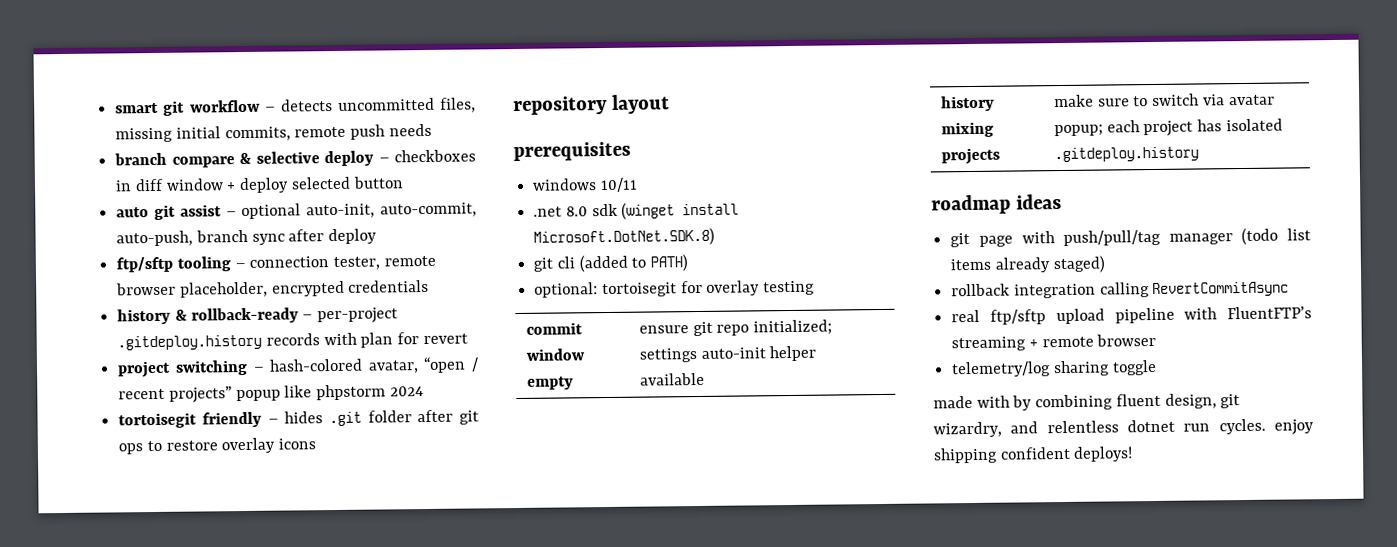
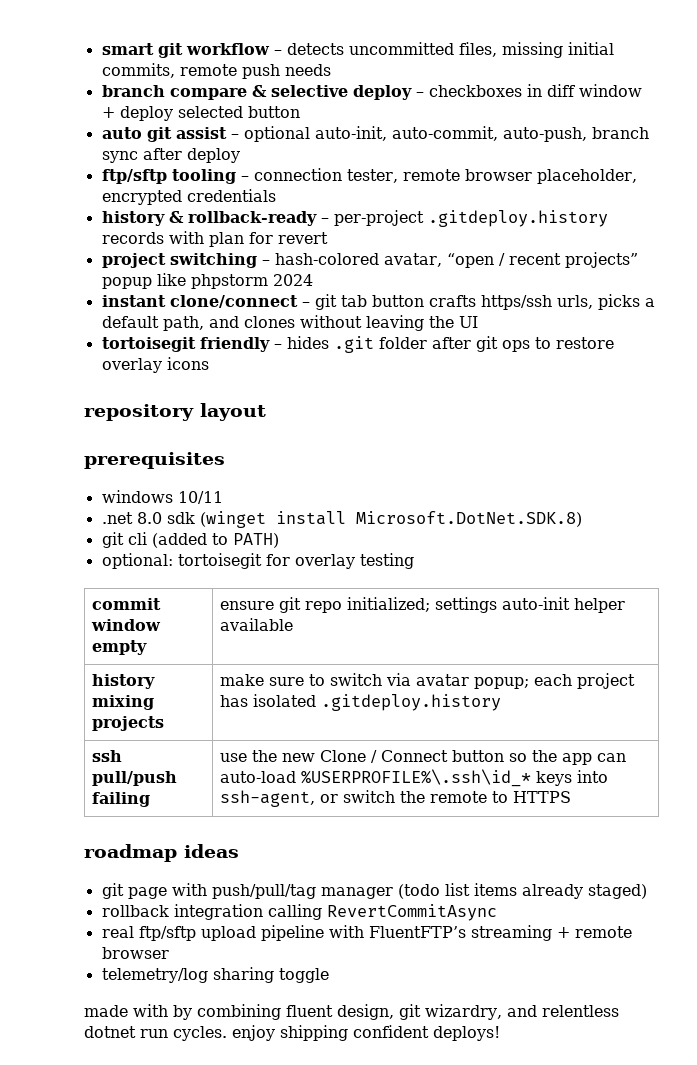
(424, 391) none -> [101,294,655,310] [101,315,478,331] // instant clone/connect – git tab button crafts https/ssh urls, picks a default path, and clones without leaving the UI
(1199, 154) none -> [92,750,123,762] [92,771,178,786] [92,792,151,807] [220,750,627,765] [220,769,609,787] [220,790,572,807] // ssh pull/push failing | use the new Clone / Connect button so the app can auto-load %USERPROFILE%\.ssh\id_* keys into ssh-agent, or switch the remote to HTTPS

